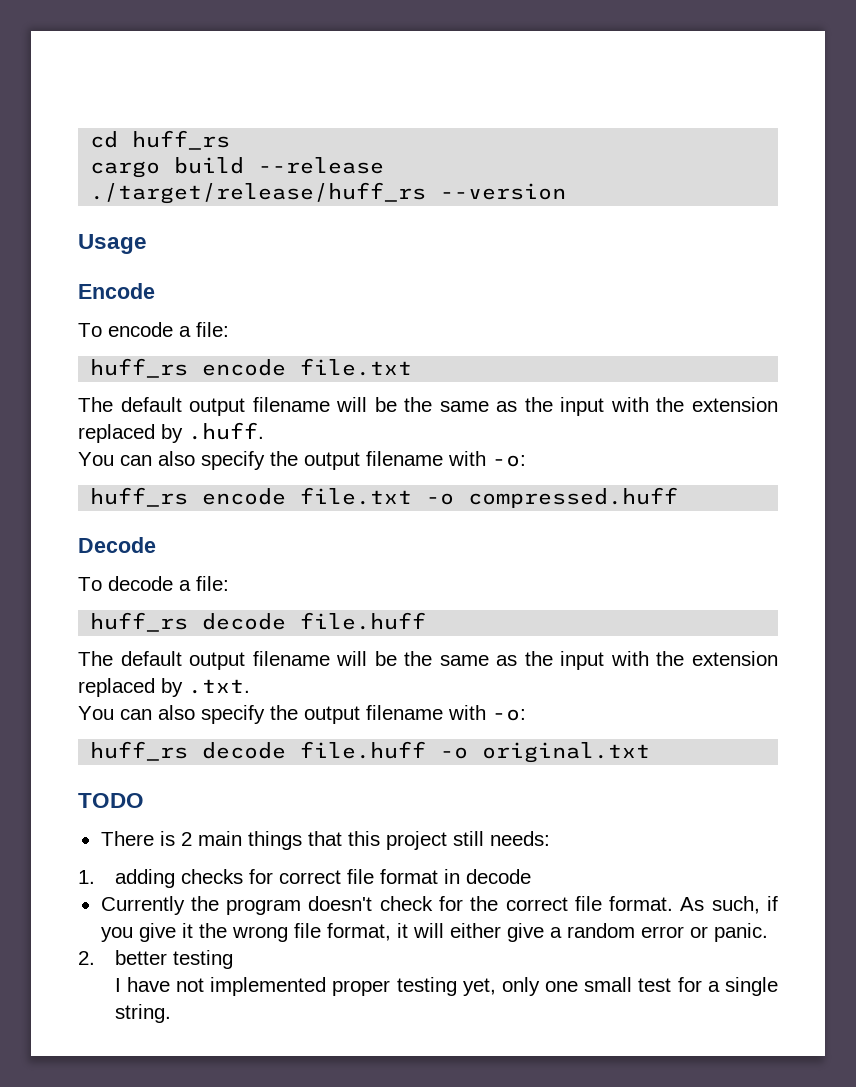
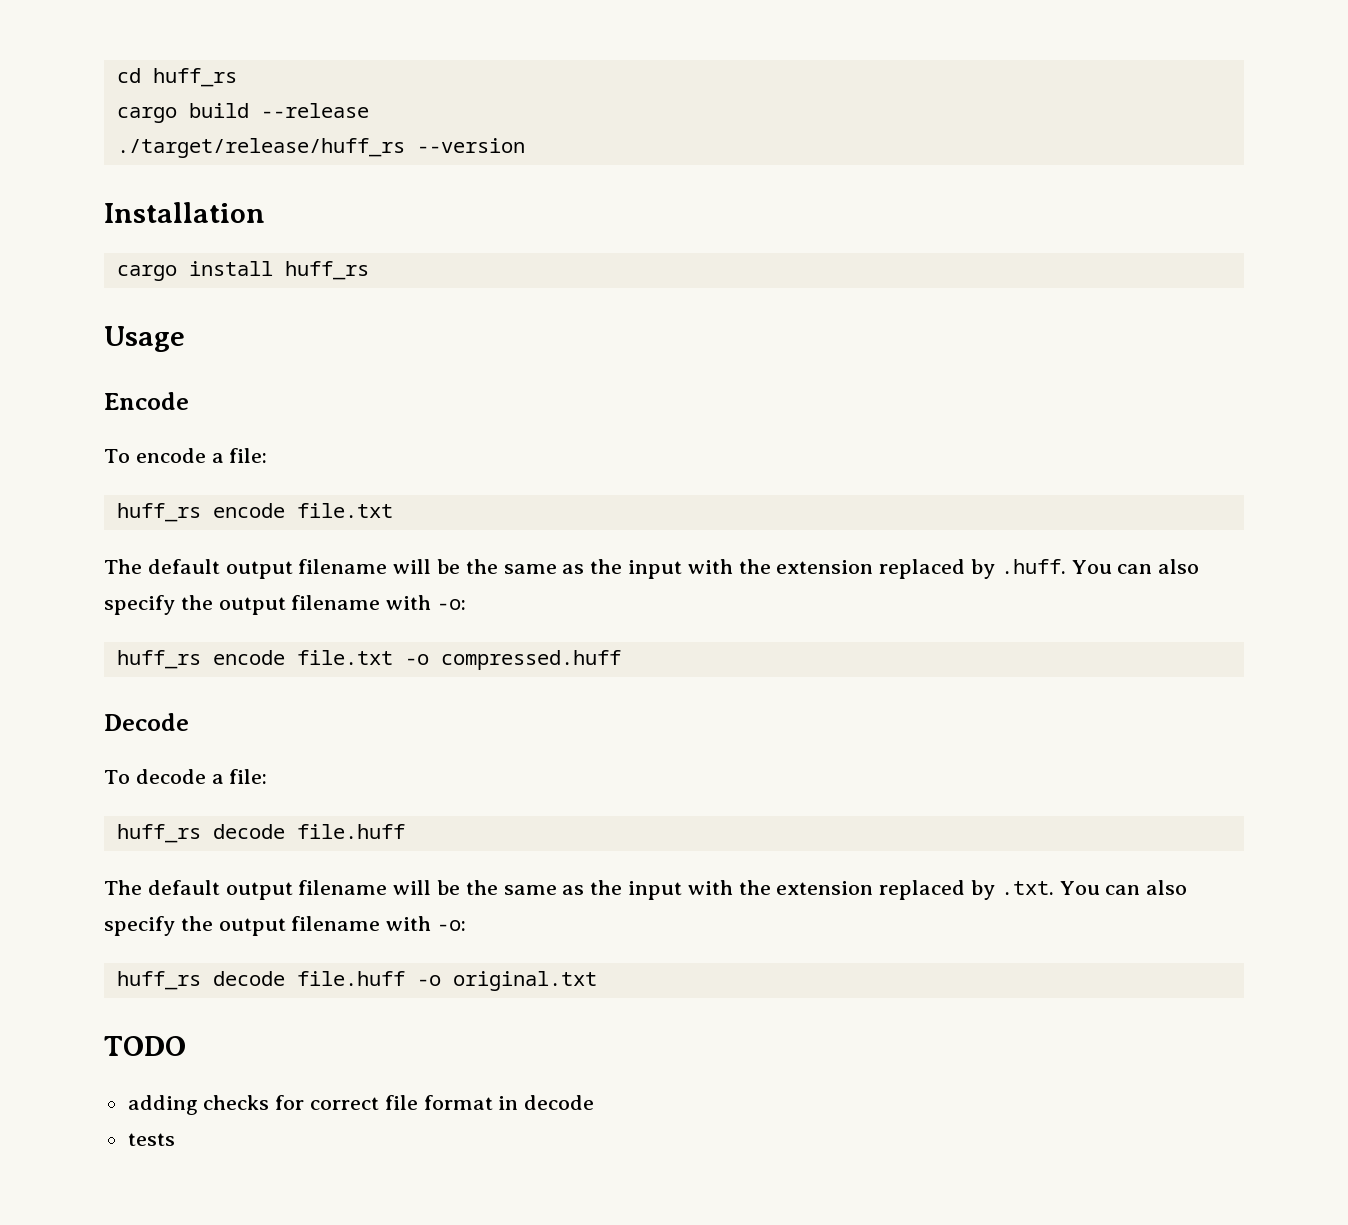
(567, 191) none -> [104,202,265,223] [116,261,369,281] // Installation // cargo install huff_rs
(264, 431) // -> (1066, 566) none
(250, 686) // -> (1054, 888) none
[100,831,550,850] [78,870,95,884] There is 2 main things that this project still needs: // 1. -> (186, 1046) none
[100,896,779,915] [100,923,768,942] [78,950,233,969] [114,977,779,996] [114,1004,171,1023] Currently the program doesn't check for the correct file format. As such, if you give it the wrong file format, it will either give a random error or panic. // 2. better testing // I have not implemented proper testing yet, only one small test for a single string. -> [127,1133,175,1146] tests

